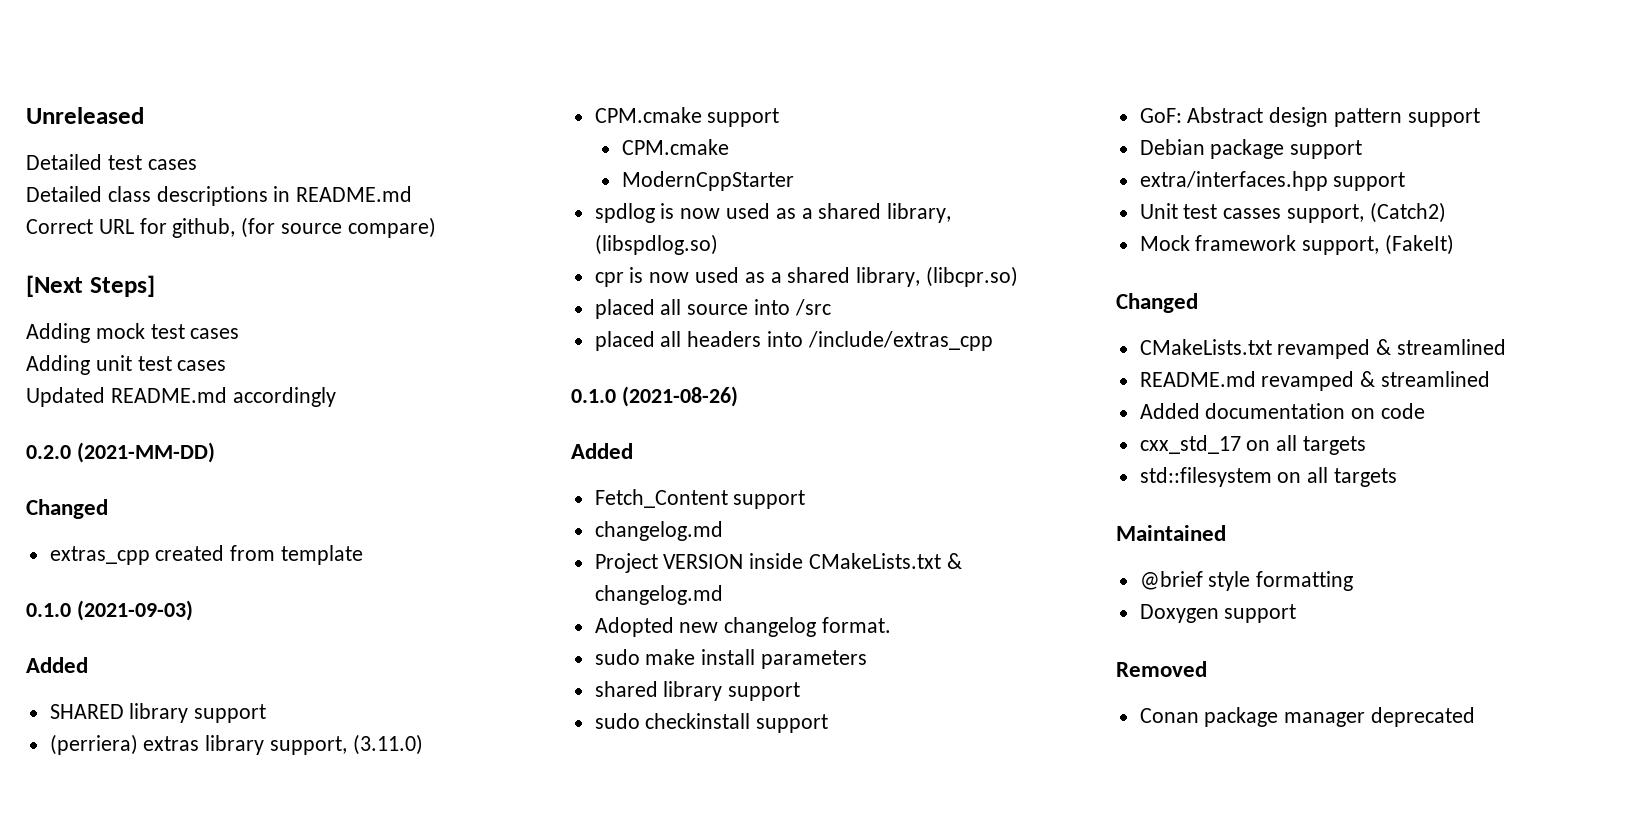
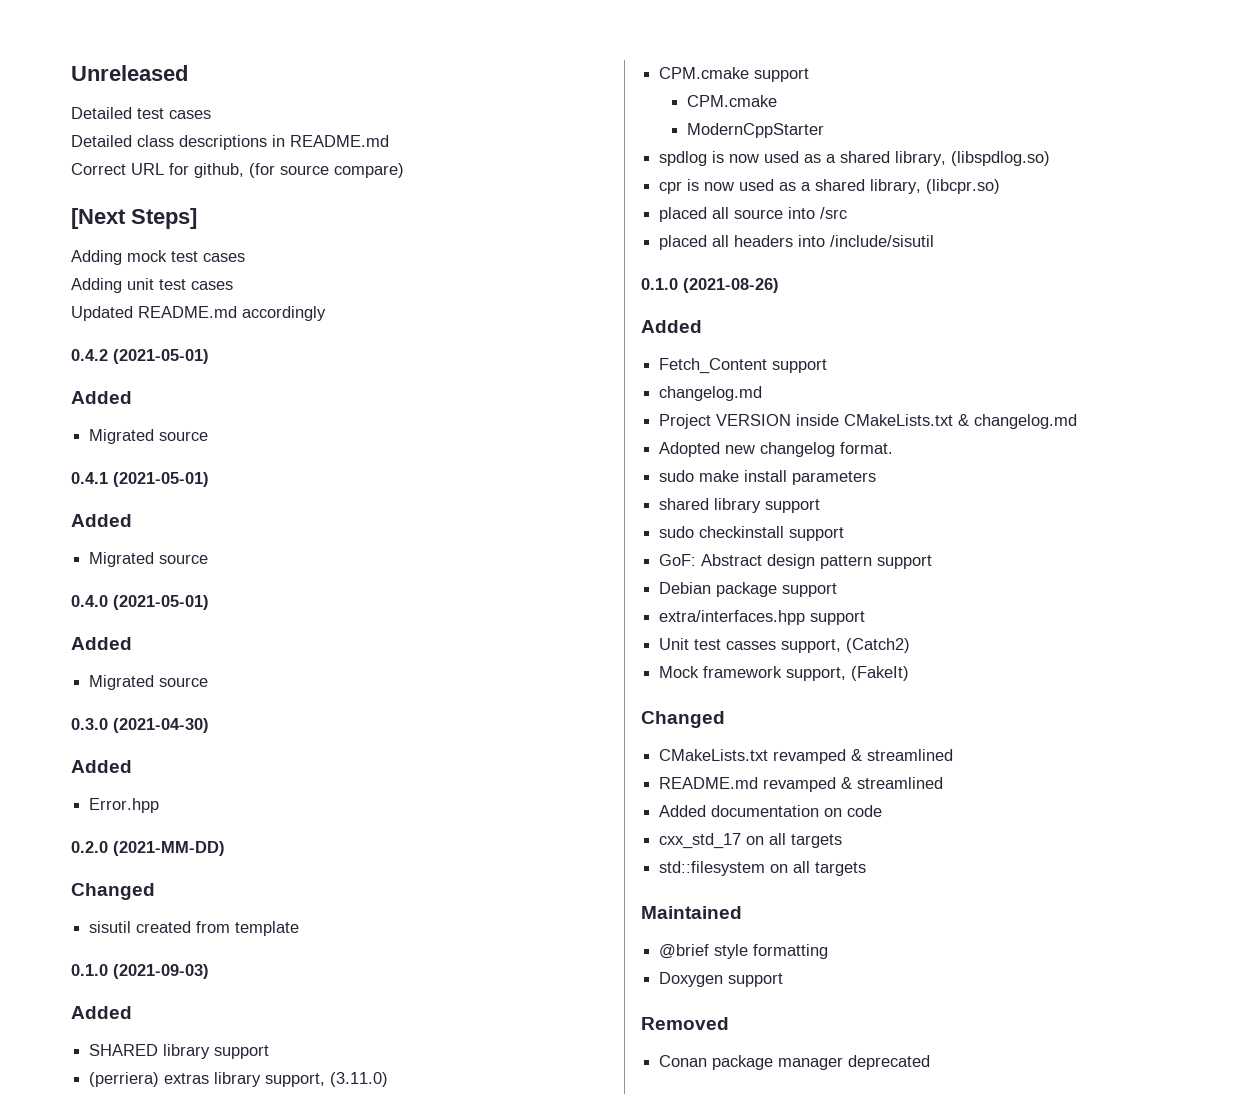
(336, 397) none -> [71,349,209,364] [71,391,132,404] [89,429,209,444] [71,472,209,487] [71,514,132,527] [89,552,209,567] [71,595,209,610] [71,637,132,650] [89,675,209,690] [71,718,209,733] [71,760,132,773] [89,798,160,813] // 0.4.2 (2021-05-01) // Added // Migrated source // 0.4.1 (2021-05-01) // Added // Migrated source // 0.4.0 (2021-05-01) // Added // Migrated source // 0.3.0 (2021-04-30) // Added // Error.hpp
[49,546,150,565] extras_cpp -> [89,921,132,933] sisutil
[807,331,993,351] /include/extras_cpp -> [830,235,935,247] /include/sisutil

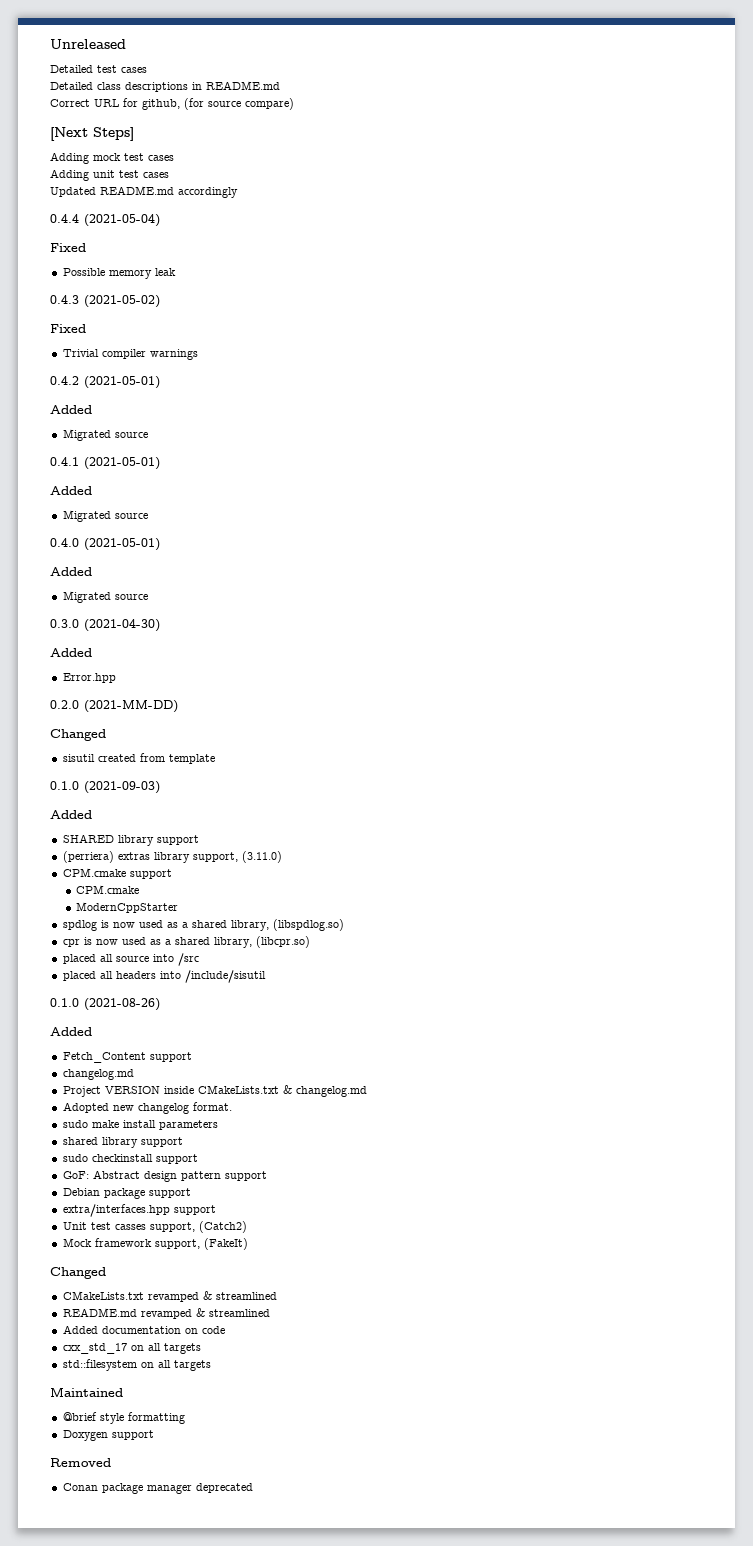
(326, 313) none -> [50,214,160,227] [50,243,86,252] [62,268,176,279] [50,295,160,308] [50,324,86,333] [62,349,198,360] // 0.4.4 (2021-05-04) // Fixed // Possible memory leak // 0.4.3 (2021-05-02) // Fixed // Trivial compiler warnings

